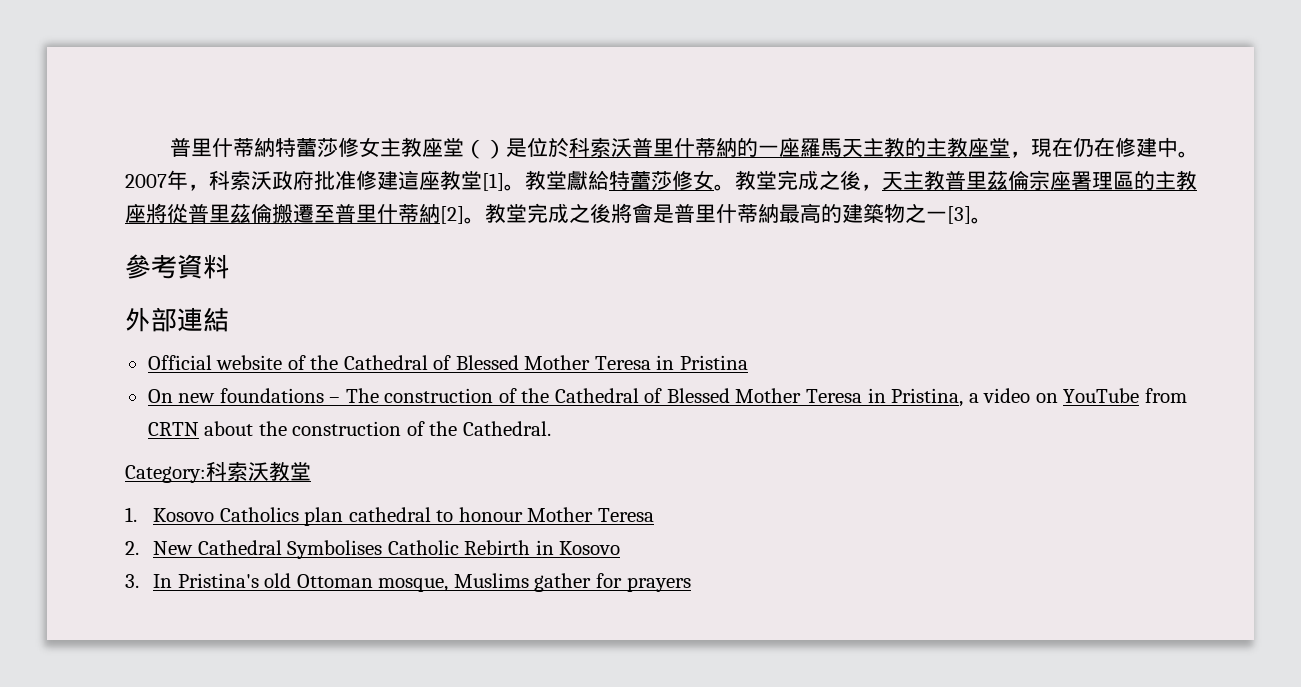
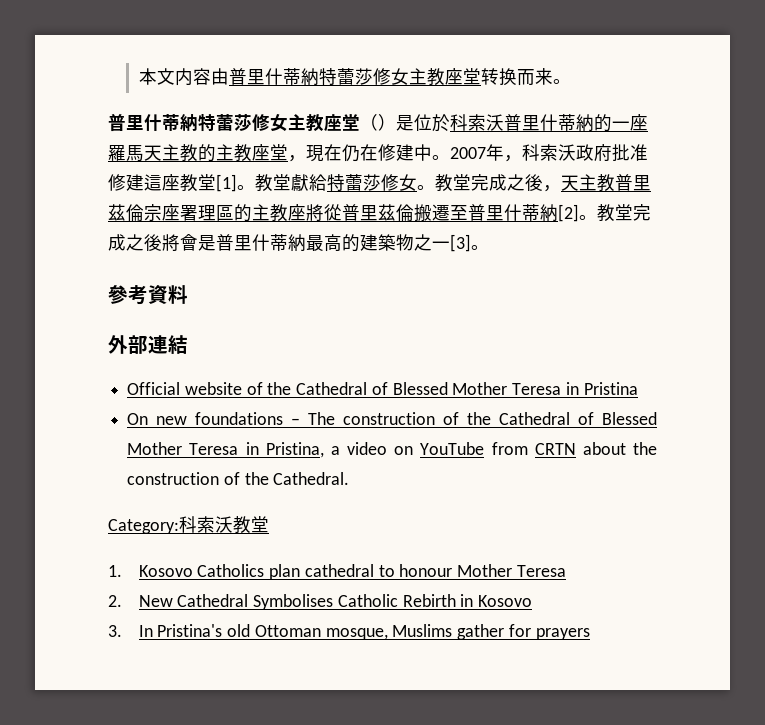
(170, 147) none -> [138,68,571,86] 本文内容由普里什蒂納特蕾莎修女主教座堂转换而来。 //

